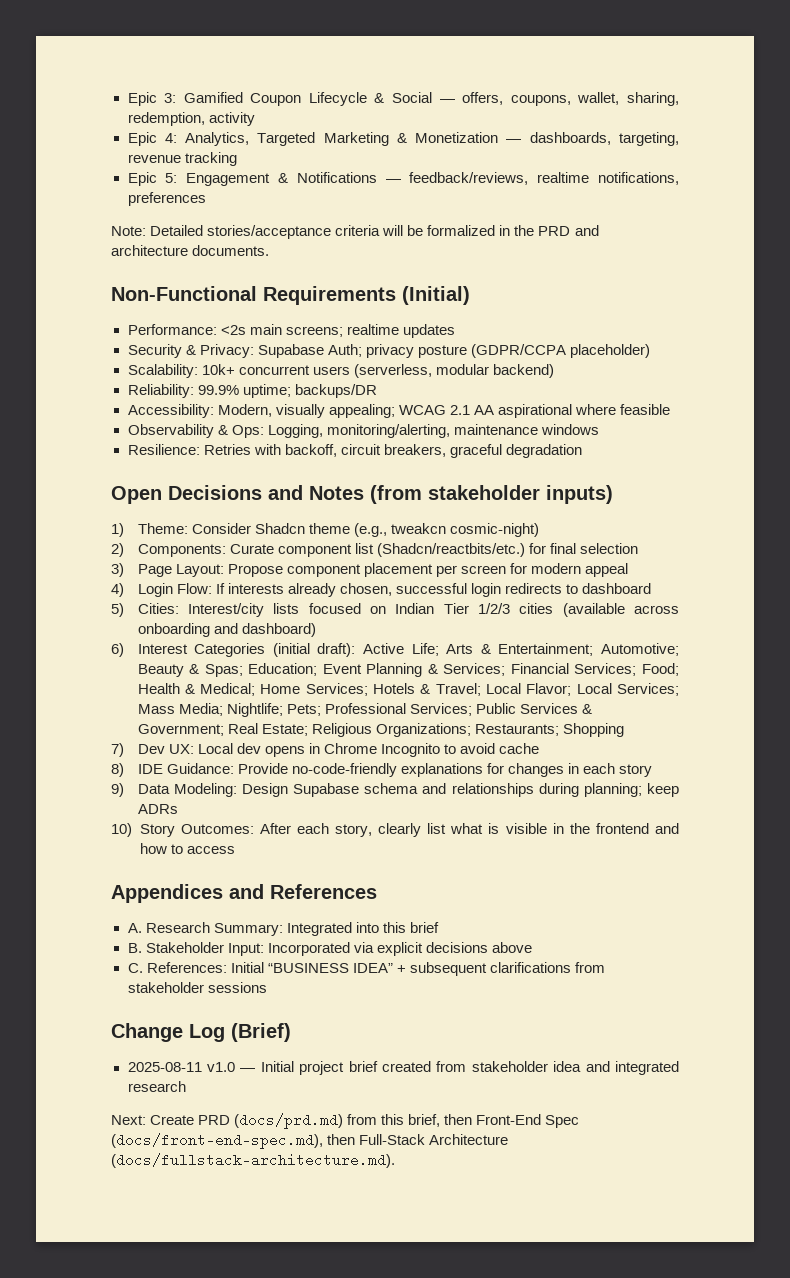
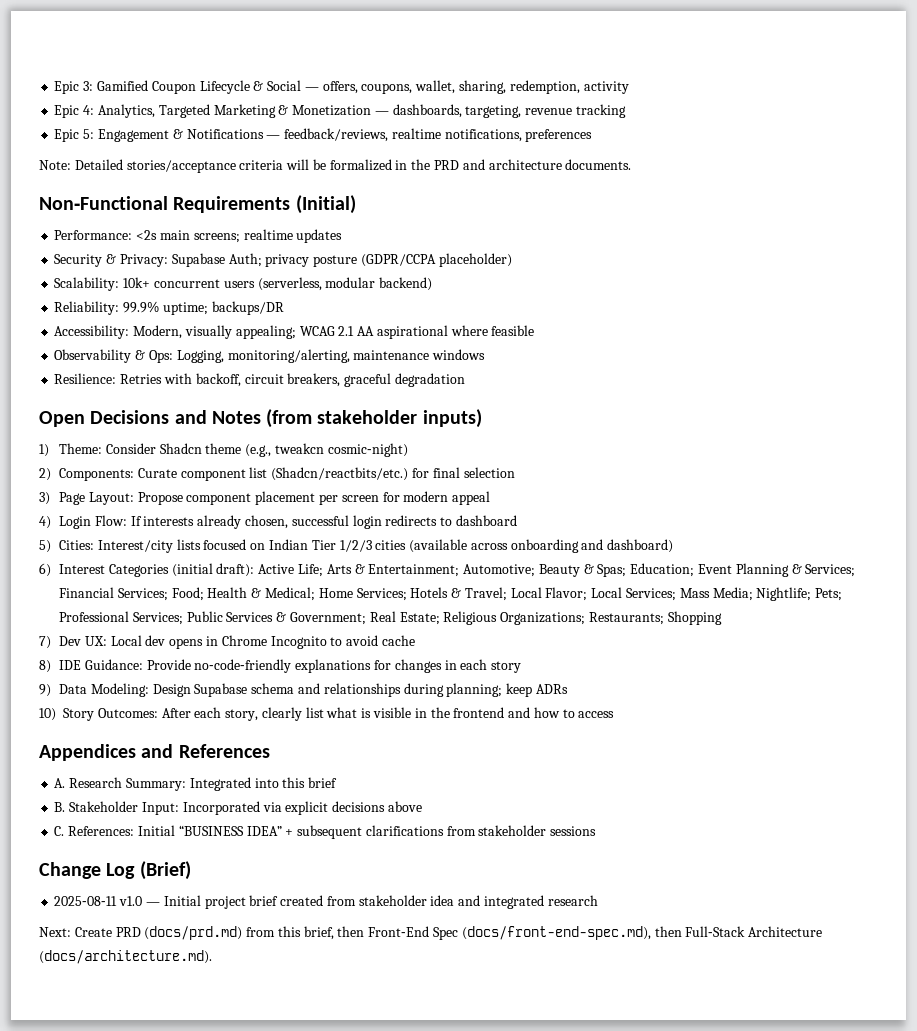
[111,1153,395,1168] (docs/fullstack-architecture.md). -> [39,950,212,964] (docs/architecture.md).

